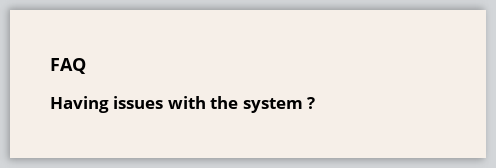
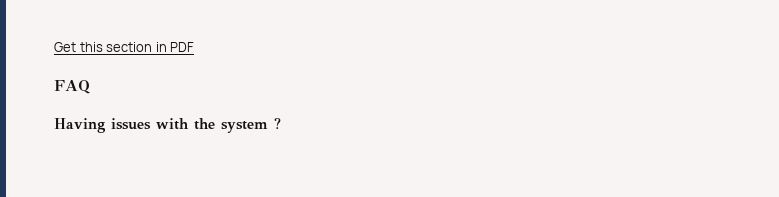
(50, 66) none -> [54,42,195,52] Get this section in PDF //

